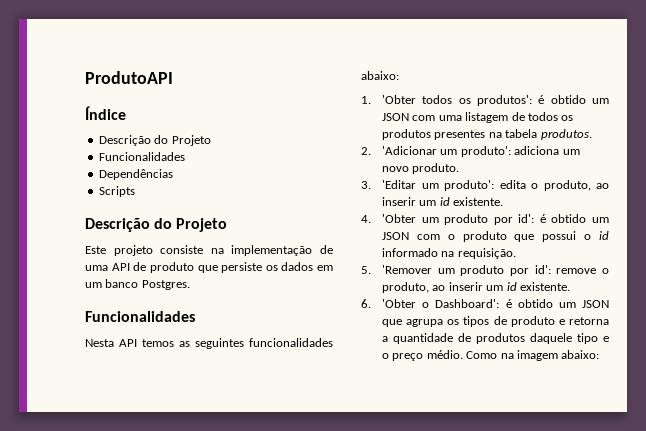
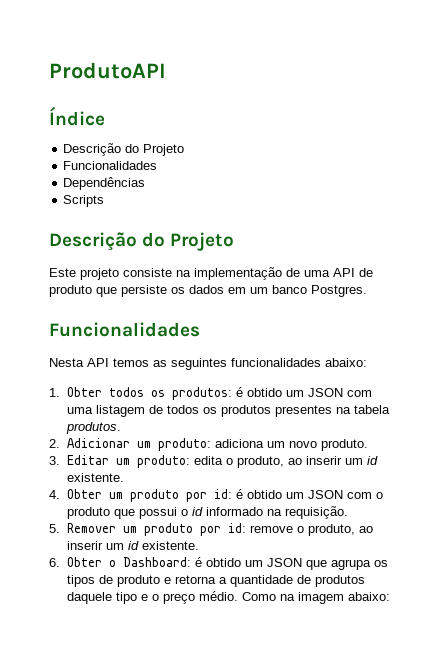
[382,95,533,106] 'Obter todos os produtos': -> [66,387,232,400] Obter todos os produtos:
[382,146,511,157] 'Adicionar um produto': -> [66,438,211,451] Adicionar um produto:
[382,180,495,191] 'Editar um produto': -> [66,455,190,468] Editar um produto:
[382,214,535,225] 'Obter um produto por id': -> [66,489,232,502] Obter um produto por id:
[382,265,551,276] 'Remover um produto por id': -> [66,523,246,536] Remover um produto por id:
[382,299,500,308] 'Obter o Dashboard': -> [66,557,191,567] Obter o Dashboard:

